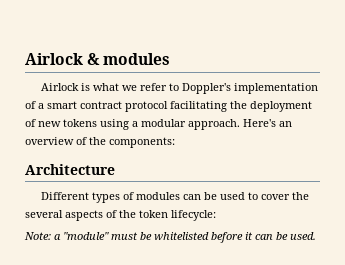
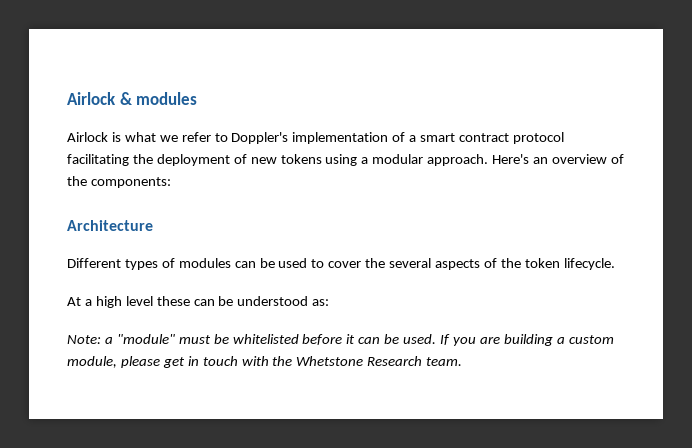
[171,210,216,221] lifecycle: -> [563,258,615,270] [67,296,330,308] lifecycle. // At a high level these can be understood as:
(316, 236) none -> [440,334,614,346] [67,356,463,368] If you are building a custom module, please get in touch with the Whetstone Research team.

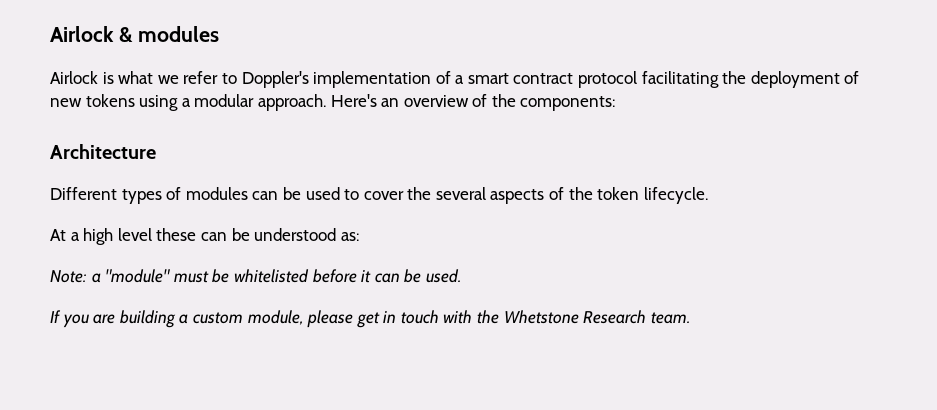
(437, 339) none -> (462, 276) //

